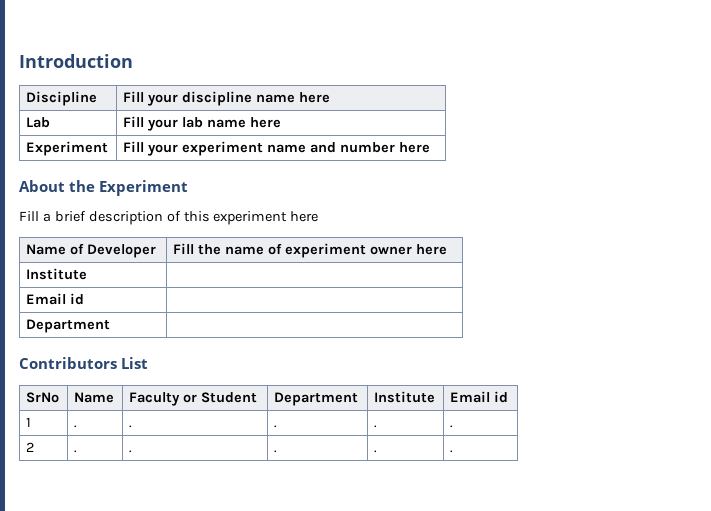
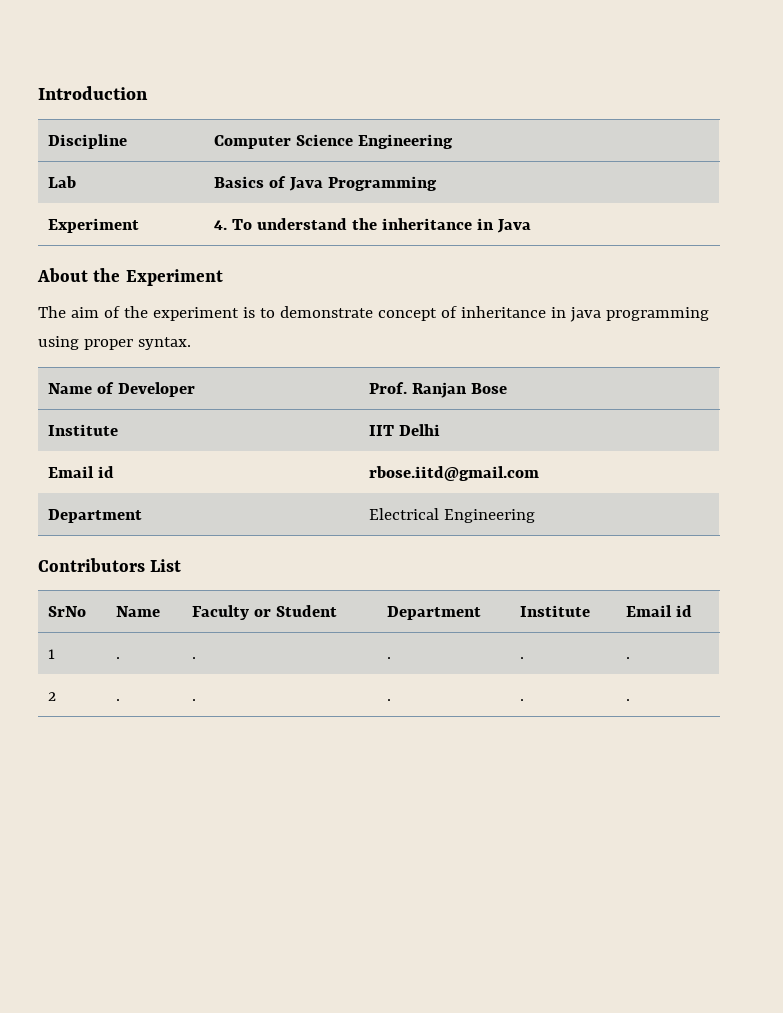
[123,91,331,106] [26,117,51,128] [123,116,281,131] [26,141,109,156] [123,141,430,156] [19,180,189,196] [19,211,319,225] [26,243,157,258] [173,243,448,258] [26,268,88,280] Fill your discipline name here // Lab | Fill your lab name here // Experiment | Fill your experiment name and number here // About the Experiment // Fill a brief description of this experiment here // Name of Developer | Fill the name of experiment owner here // Institute | -> [214,134,454,149] [48,176,77,188] [214,176,438,191] [48,218,140,233] [214,218,532,233] [37,268,223,286] [38,306,709,322] [38,336,191,350] [48,382,196,397] [369,382,508,398] [48,424,119,436] [369,424,441,436] Computer Science Engineering // Lab | Basics of Java Programming // Experiment | 4. To understand the inheritance in Java // About the Experiment // The aim of the experiment is to demonstrate concept of inheritance in java programming using proper syntax. // Name of Developer | Prof. Ranjan Bose // Institute | IIT Delhi
[26,319,111,333] // Department | -> [369,466,540,481] [48,509,143,523] [369,508,536,523] rbose.iitd@gmail.com // Department | Electrical Engineering

